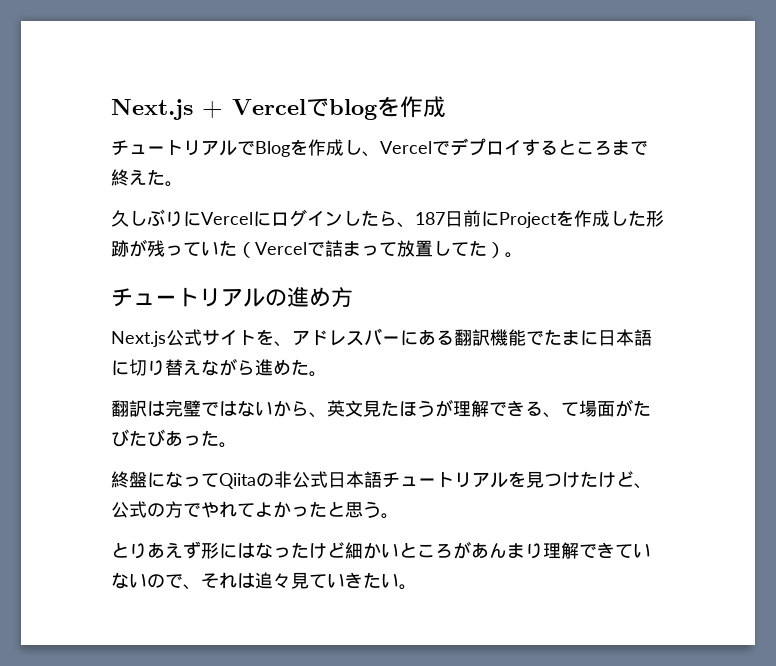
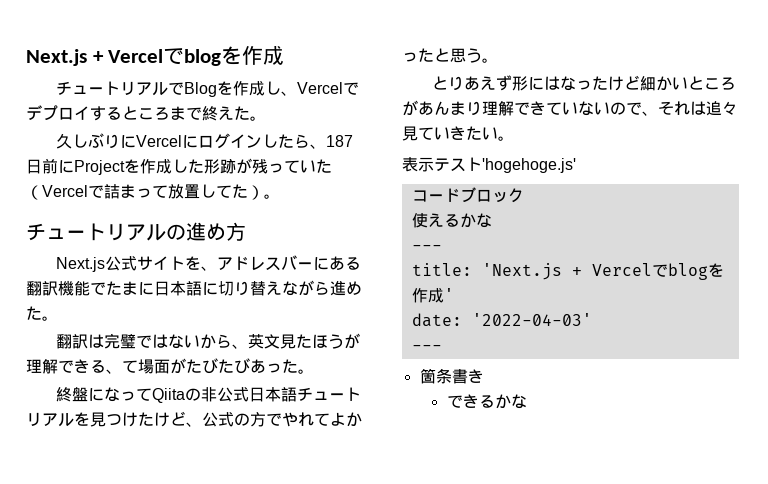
(417, 587) none -> [402,157,576,173] [411,187,524,203] [411,213,492,228] [411,245,442,251] [411,263,724,280] [411,288,454,303] [411,313,592,327] [411,345,442,351] [419,368,484,384] [446,394,527,409] // 表示テスト'hogehoge.js' // コードブロック // 使えるかな // --- // title: 'Next.js + Vercelでblogを作成' // date: '2022-04-03' // --- // 箇条書き // できるかな

